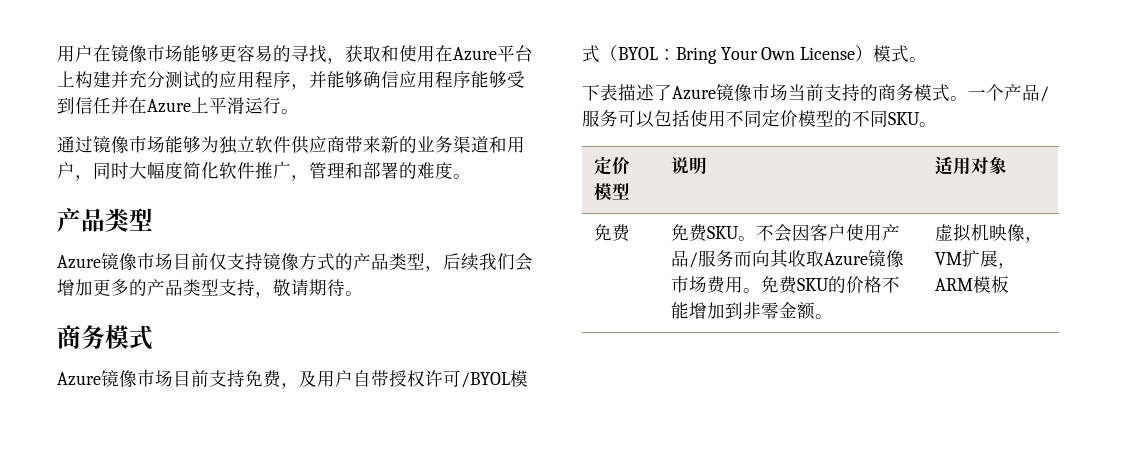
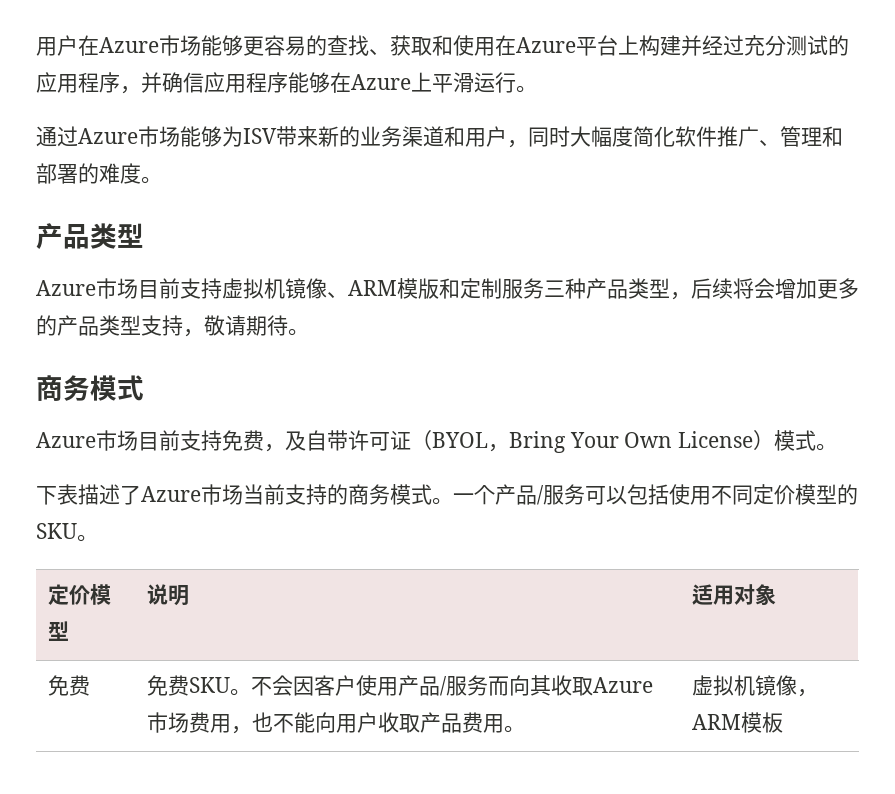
[111,44,147,63] 镜像 -> [99,37,159,53] Azure
[291,45,345,64] 寻找， -> [327,35,390,56] 查找、
(129, 79) none -> [702,35,744,56] 经过
[327,71,363,88] 能够 -> (162, 82) none
[507,71,525,88] [57,97,129,114] 受到信任并 -> (330, 82) none
[93,135,129,154] 镜像 -> [78,128,138,144] Azure
[219,136,345,154] 独立软件供应商 -> [243,128,277,144] ISV
[291,175,309,181] ， -> [759,140,780,146] 、
[101,252,353,271] 镜像市场目前仅支持镜像方式的 -> [96,278,586,299] 市场目前支持虚拟机镜像、ARM模版和定制服务三种
[479,253,515,270] 我们 -> [733,278,754,299] 将
[101,369,137,388] 镜像 -> (96, 440) none
[317,370,528,388] [582,45,676,63] 用户自带授权许可/BYOL模式（BYOL： -> [306,430,509,452] 自带许可证（BYOL，
[716,83,752,102] 镜像 -> (201, 494) none
[852,110,888,127] 不同 -> (858, 494) none
[868,249,905,268] 镜像 -> (654, 685) none
[743,276,901,294] [671,302,834,320] [935,223,1044,243] [935,250,999,267] 。免费SKU的价格不能增加到非零金额。 | 虚拟机映像，VM扩展 -> [231,712,526,734] [692,675,798,696] ，也不能向用户收取产品费用。 | 虚拟机镜像

